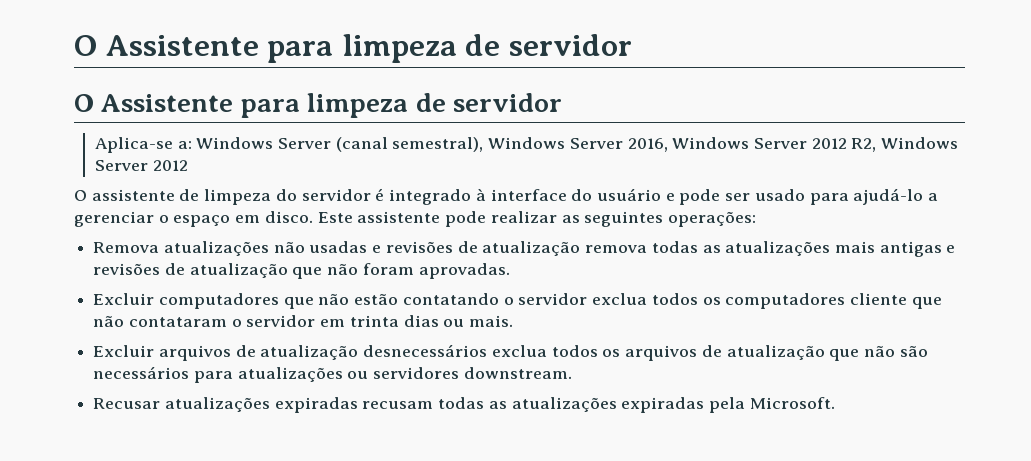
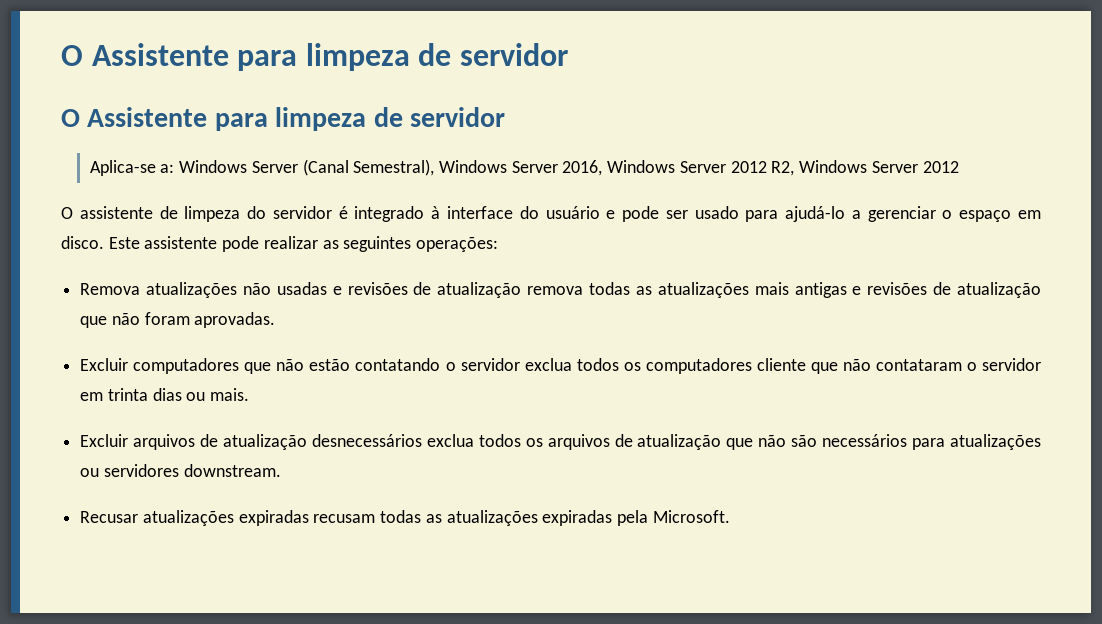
[335,137,484,152] (canal semestral), -> [302,159,435,176] (Canal Semestral),

